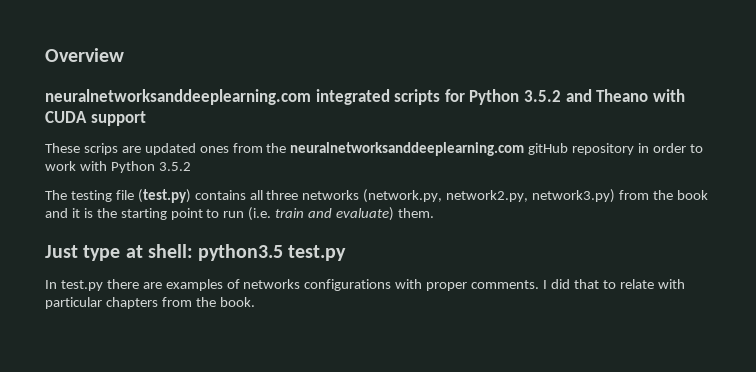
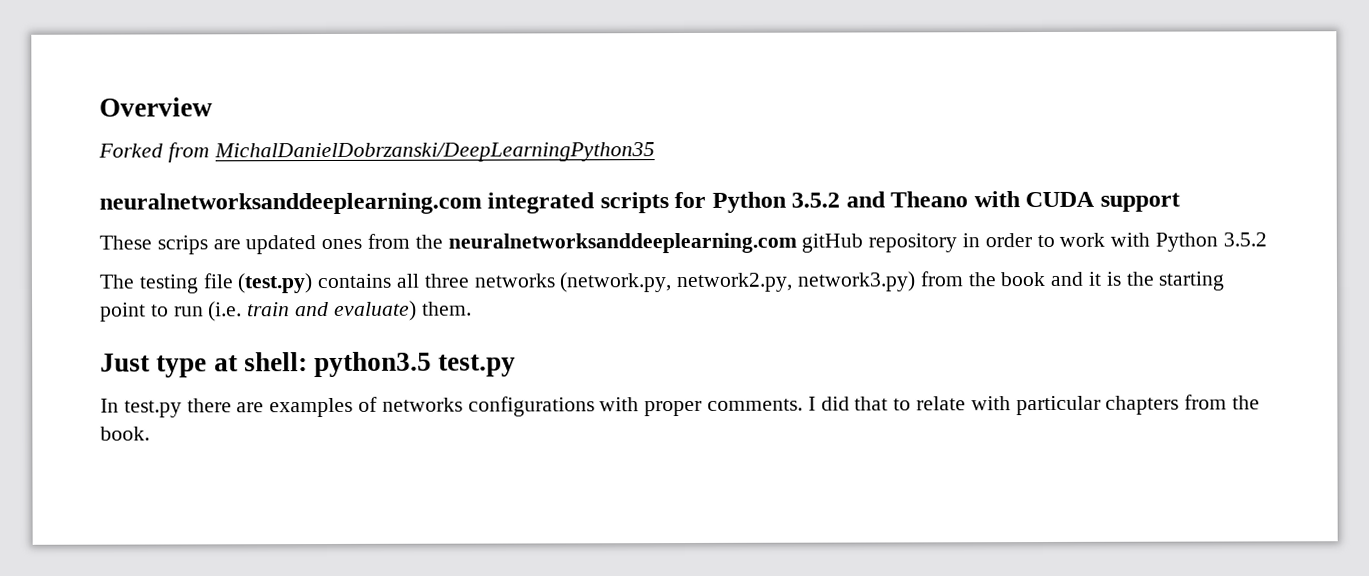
(124, 55) none -> [98,142,655,163] // Forked from MichalDanielDobrzanski/DeepLearningPython35

